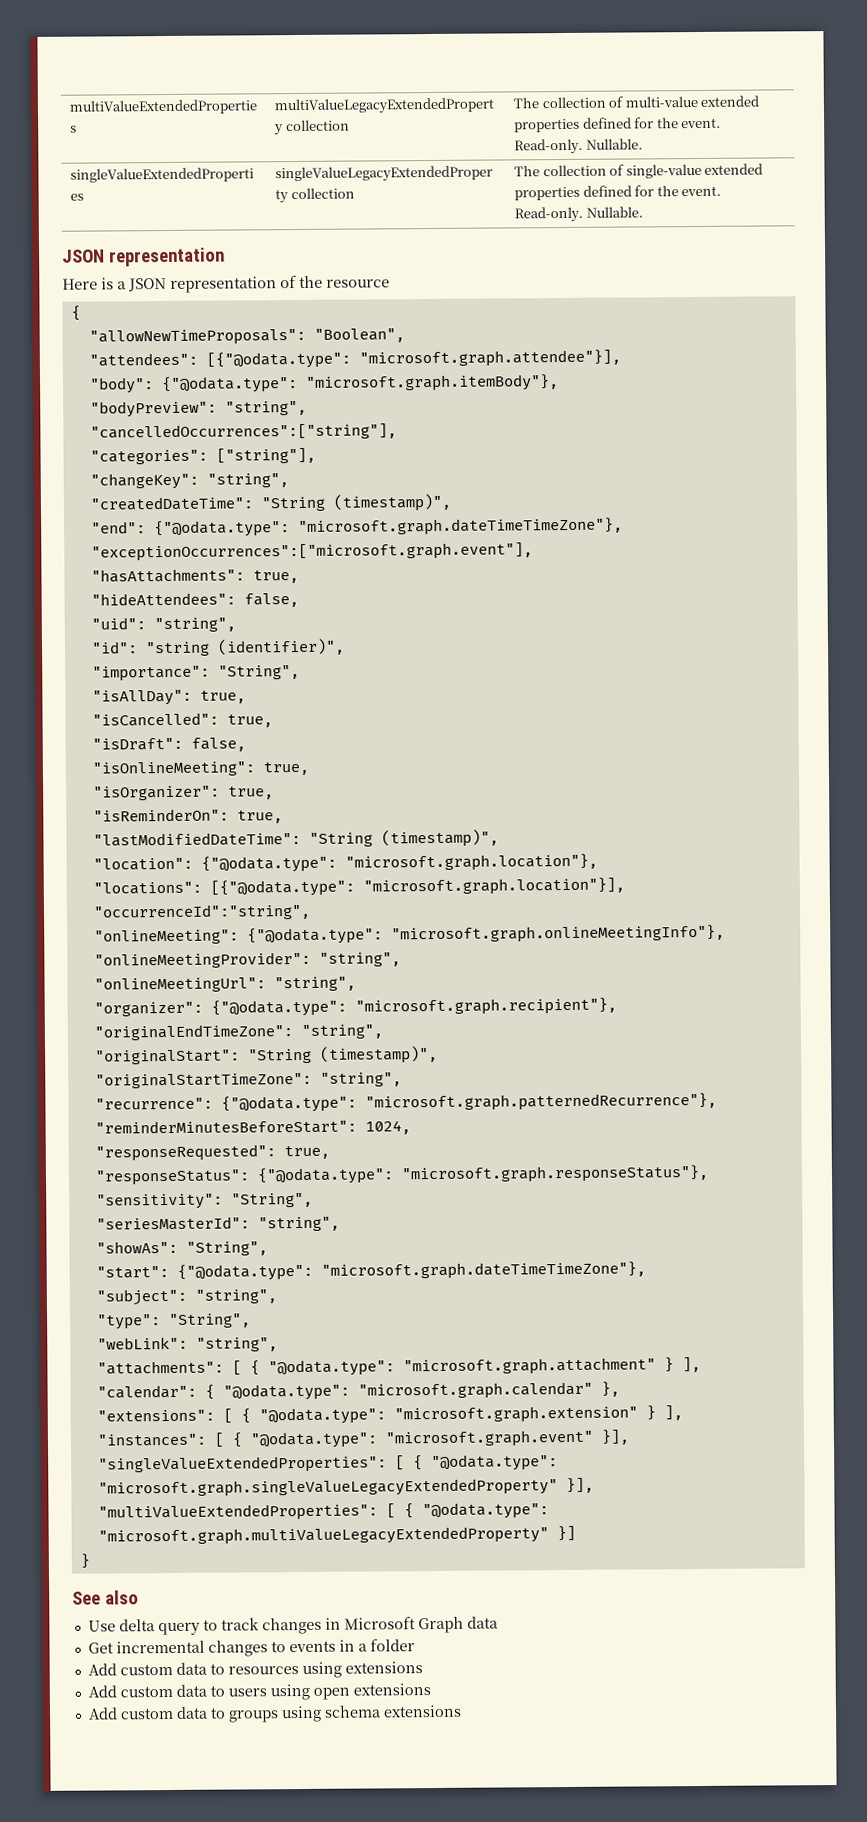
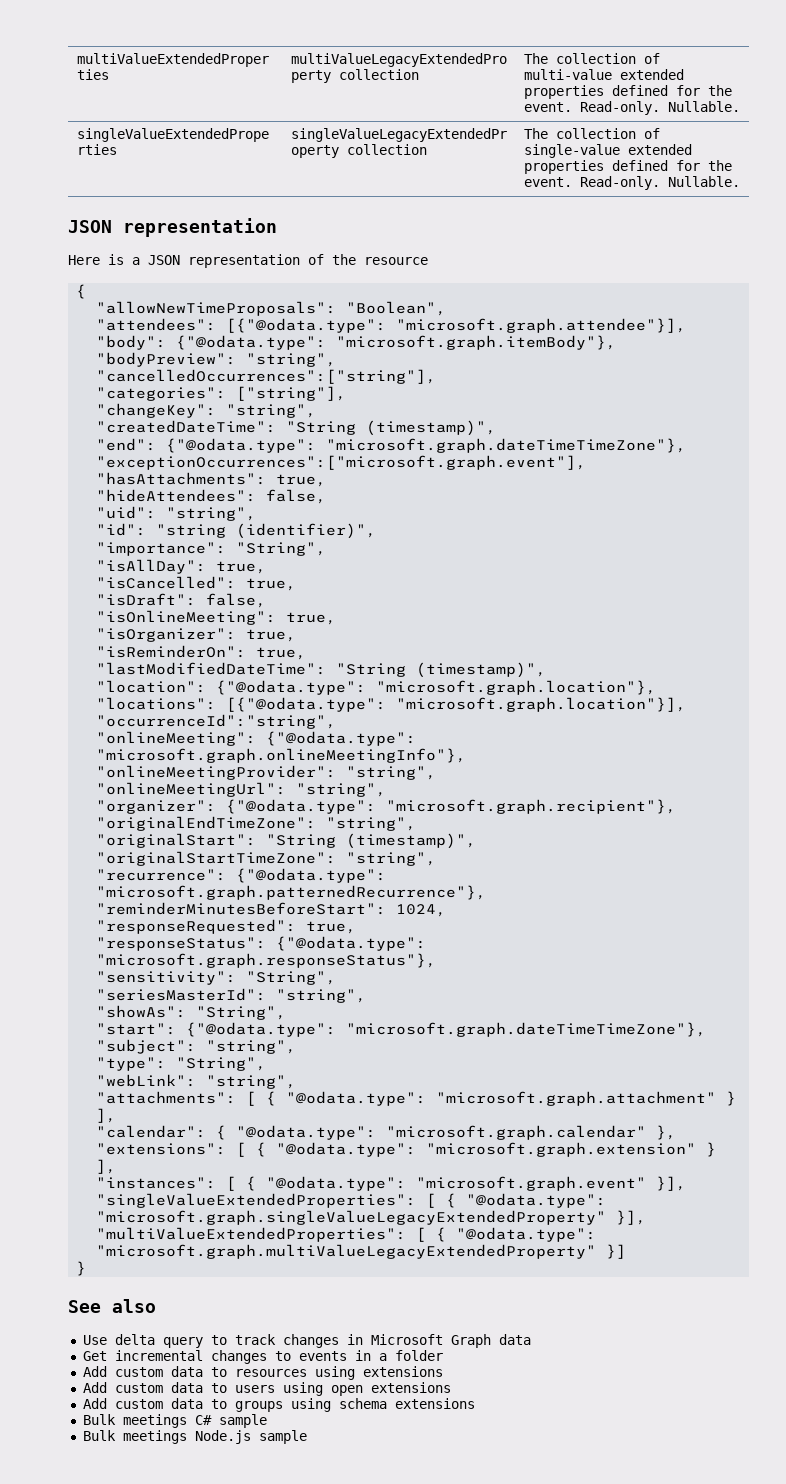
(462, 1711) none -> [82,1414,267,1428] [82,1430,307,1444] // Bulk meetings C# sample // Bulk meetings Node.js sample

